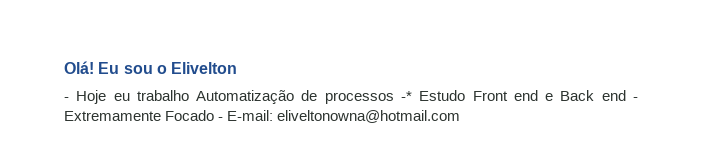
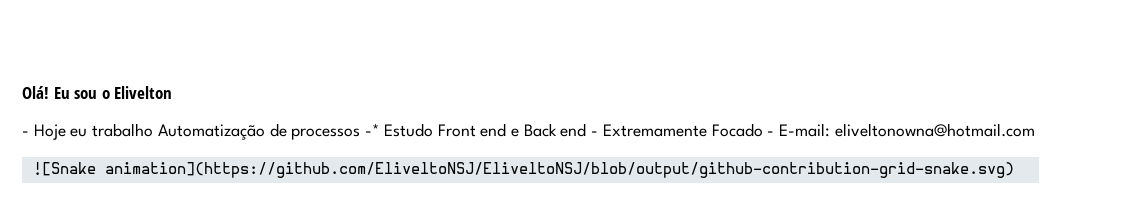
(461, 116) none -> [32,162,1014,178] // ![Snake animation](https://github.com/EliveltoNSJ/EliveltoNSJ/blob/output/github-contribution-grid-snake.svg)

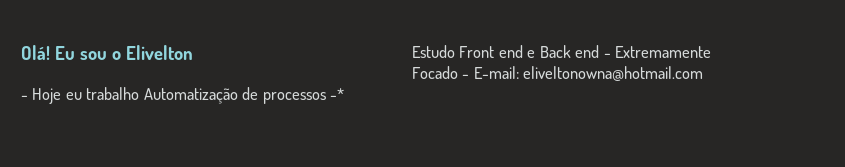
[32,162,1014,178] // ![Snake animation](https://github.com/EliveltoNSJ/EliveltoNSJ/blob/output/github-contribution-grid-snake.svg) -> (704, 73) none

